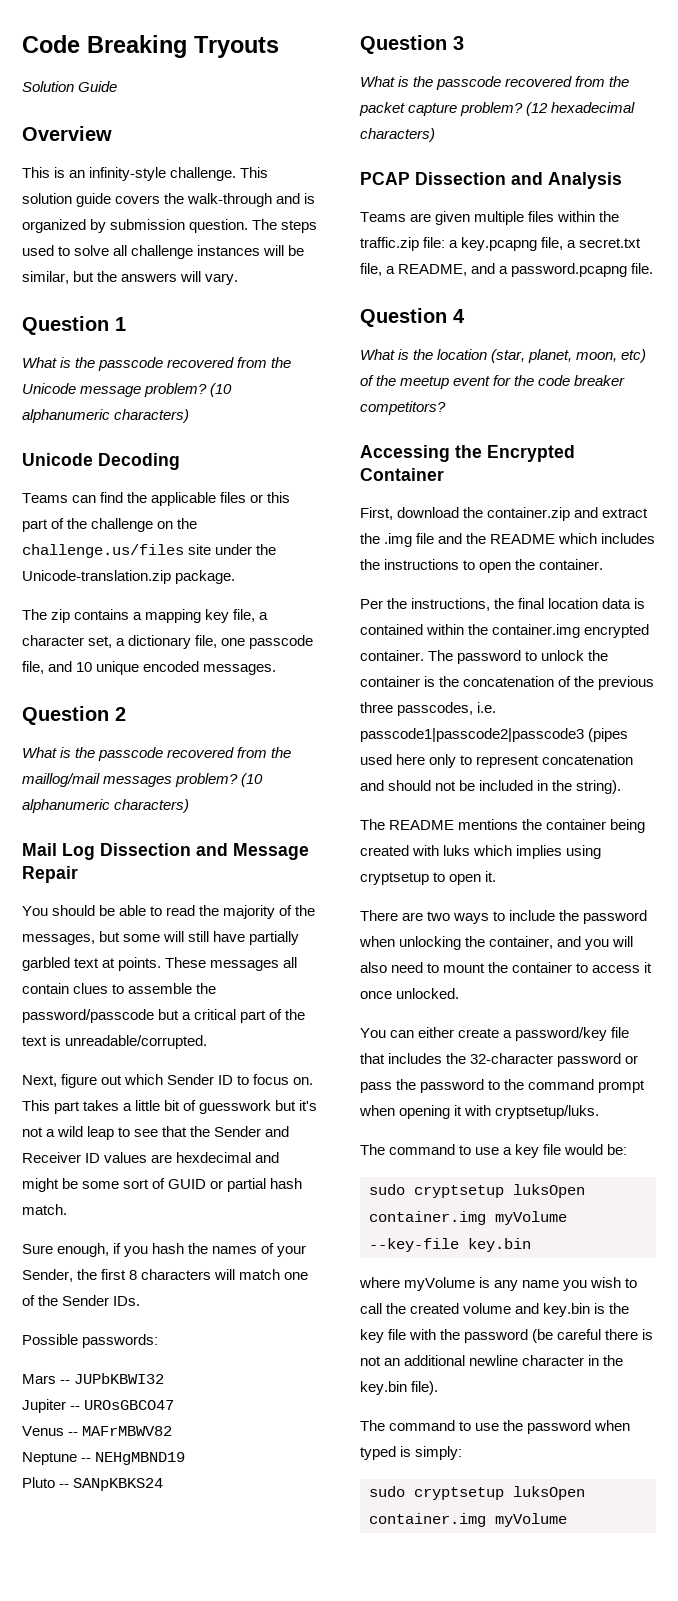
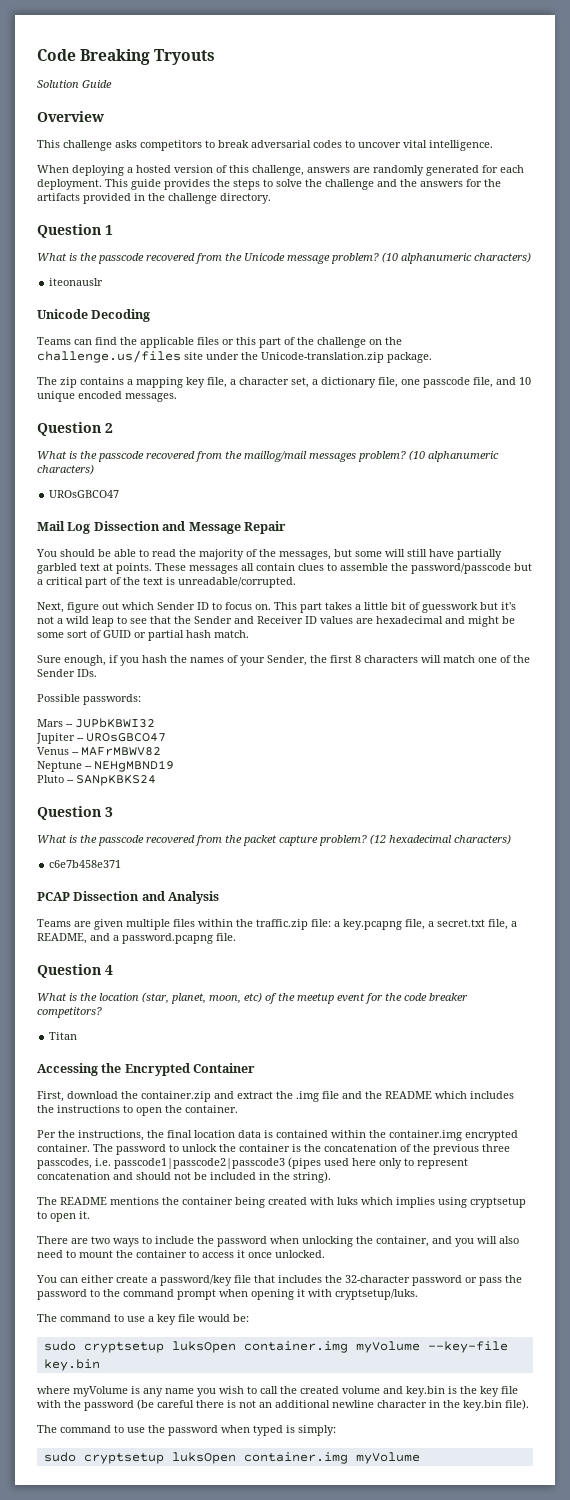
[54,167,269,181] [22,193,316,207] [22,219,318,233] [22,245,305,259] [22,271,239,285] is an infinity-style challenge. This solution guide covers the walk-through and is organized by submission question. The steps used to solve all challenge instances will be similar, but the answers will vary. -> [63,140,493,151] [37,165,524,176] [37,179,501,190] [37,193,271,204] challenge asks competitors to break adversarial codes to uncover vital intelligence. // When deploying a hosted version of this challenge, answers are randomly generated for each deployment. This guide provides the steps to solve the challenge and the answers for the artifacts provided in the challenge directory.
(190, 416) none -> [49,278,104,286] // iteonauslr
(190, 806) none -> [49,490,120,498] // UROsGBCO47
[176,1152,252,1163] hexdecimal -> [376,616,443,624] hexadecimal
(435, 135) none -> [49,860,122,868] // c6e7b458e371
(446, 408) none -> [49,1032,78,1040] // Titan

